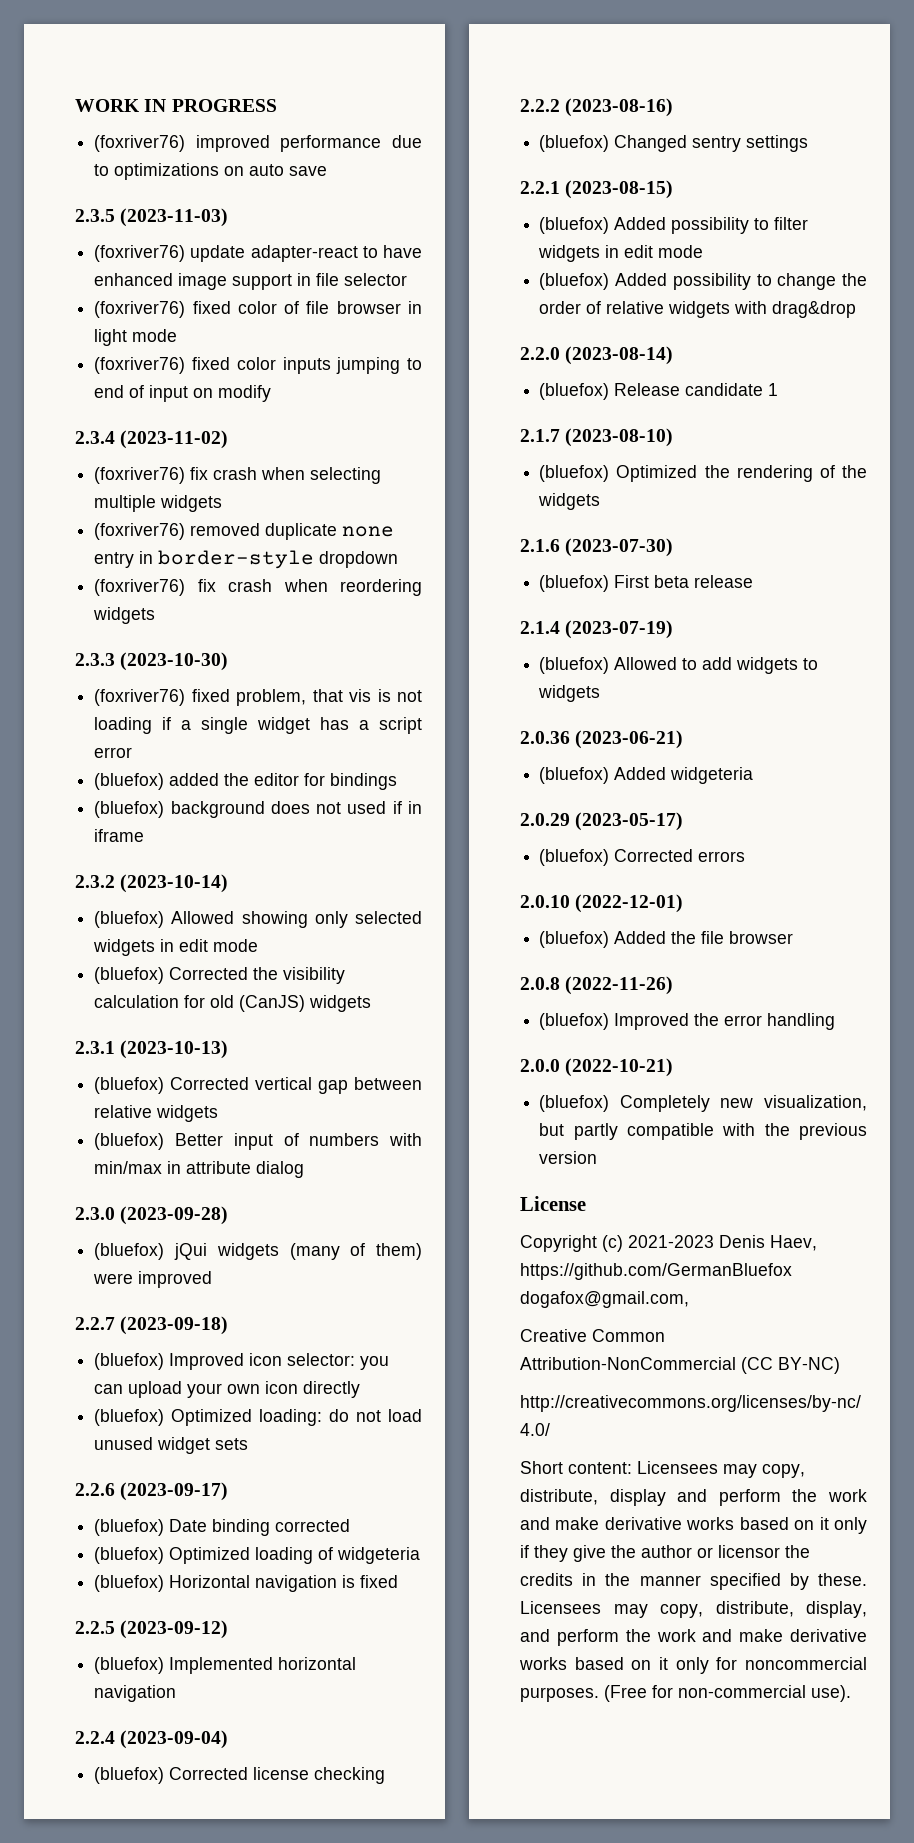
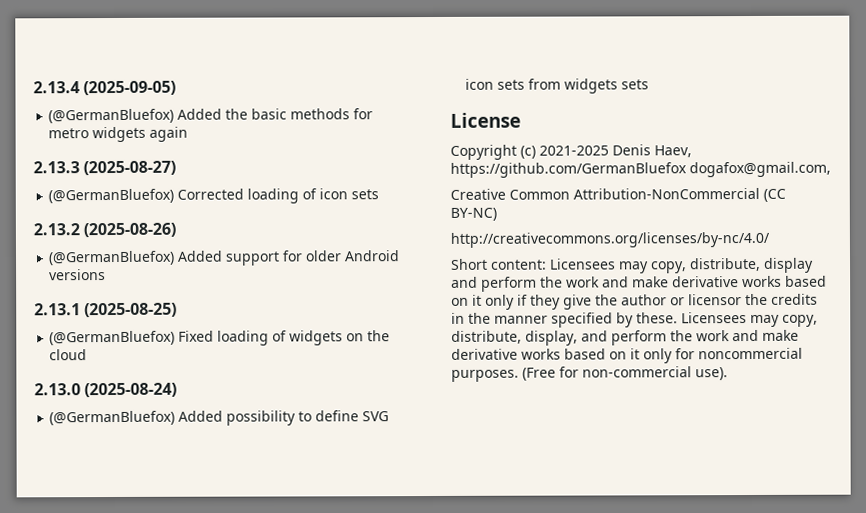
[75,99,277,112] [94,135,422,152] [94,163,328,180] [75,208,229,227] [94,245,422,262] [94,273,408,290] [94,301,422,318] [94,329,178,346] [94,357,422,374] [94,385,272,402] [75,430,229,449] [94,467,382,484] [94,495,223,512] [94,523,395,540] [94,550,399,569] [94,579,422,596] [93,607,156,624] [75,652,229,671] [94,689,422,706] [94,717,423,734] [94,747,133,758] [94,773,398,790] [94,801,423,818] [94,829,145,842] [75,874,229,893] [94,911,422,928] [93,939,259,956] [94,967,346,984] [94,995,372,1012] [75,1040,229,1059] [94,1077,422,1094] [94,1105,219,1122] [94,1133,422,1150] [94,1161,305,1178] [75,1206,229,1225] [94,1243,422,1260] [93,1271,213,1288] [75,1316,229,1335] [94,1353,390,1370] [94,1381,361,1398] [94,1409,422,1426] [94,1437,249,1454] [75,1482,229,1501] [94,1519,351,1536] [94,1547,421,1564] [94,1575,399,1592] [75,1620,229,1639] [94,1657,357,1674] [94,1685,177,1702] [75,1730,229,1749] [94,1767,386,1784] [520,98,674,117] [539,135,809,152] [520,180,674,199] [539,217,809,234] [538,245,704,262] [539,273,867,290] [539,301,857,318] [520,346,674,365] [539,383,779,400] [520,428,674,447] [539,465,867,482] [538,493,601,510] [520,538,674,557] [539,575,754,592] [520,620,674,639] [539,657,819,674] [538,685,601,702] [520,730,684,749] [539,767,754,784] [520,812,684,831] [539,849,746,866] [520,894,684,913] [539,931,794,948] [520,976,674,995] [539,1013,836,1030] [520,1058,674,1077] [539,1095,867,1112] [539,1123,867,1140] [539,1151,598,1164] WORK IN PROGRESS // (foxriver76) improved performance due to optimizations on auto save // 2.3.5 (2023-11-03) // (foxriver76) update adapter-react to have enhanced image support in file selector // (foxriver76) fixed color of file browser in light mode // (foxriver76) fixed color inputs jumping to end of input on modify // 2.3.4 (2023-11-02) // (foxriver76) fix crash when selecting multiple widgets // (foxriver76) removed duplicate none entry in border-style dropdown // (foxriver76) fix crash when reordering widgets // 2.3.3 (2023-10-30) // (foxriver76) fixed problem, that vis is not loading if a single widget has a script error // (bluefox) added the editor for bindings // (bluefox) background does not used if in iframe // 2.3.2 (2023-10-14) // (bluefox) Allowed showing only selected widgets in edit mode // (bluefox) Corrected the visibility calculation for old (CanJS) widgets // 2.3.1 (2023-10-13) // (bluefox) Corrected vertical gap between relative widgets // (bluefox) Better input of numbers with min/max in attribute dialog // 2.3.0 (2023-09-28) // (bluefox) jQui widgets (many of them) were improved // 2.2.7 (2023-09-18) // (bluefox) Improved icon selector: you can upload your own icon directly // (bluefox) Optimized loading: do not load unused widget sets // 2.2.6 (2023-09-17) // (bluefox) Date binding corrected // (bluefox) Optimized loading of widgeteria // (bluefox) Horizontal navigation is fixed // 2.2.5 (2023-09-12) // (bluefox) Implemented horizontal navigation // 2.2.4 (2023-09-04) // (bluefox) Corrected license checking // 2.2.2 (2023-08-16) // (bluefox) Changed sentry settings // 2.2.1 (2023-08-15) // (bluefox) Added possibility to filter widgets in edit mode // (bluefox) Added possibility to change the order of relative widgets with drag&drop // 2.2.0 (2023-08-14) // (bluefox) Release candidate 1 // 2.1.7 (2023-08-10) // (bluefox) Optimized the rendering of the widgets // 2.1.6 (2023-07-30) // (bluefox) First beta release // 2.1.4 (2023-07-19) // (bluefox) Allowed to add widgets to widgets // 2.0.36 (2023-06-21) // (bluefox) Added widgeteria // 2.0.29 (2023-05-17) // (bluefox) Corrected errors // 2.0.10 (2022-12-01) // (bluefox) Added the file browser // 2.0.8 (2022-11-26) // (bluefox) Improved the error handling // 2.0.0 (2022-10-21) // (bluefox) Completely new visualization, but partly compatible with the previous version -> [33,80,177,96] [48,108,374,124] [48,126,189,143] [33,160,177,176] [48,188,380,204] [33,222,177,238] [48,250,401,266] [49,269,107,281] [34,302,178,318] [49,330,391,346] [49,349,88,361] [34,382,178,398] [49,410,390,426] [465,78,650,94] 2.13.4 (2025-09-05) // (@GermanBluefox) Added the basic methods for metro widgets again // 2.13.3 (2025-08-27) // (@GermanBluefox) Corrected loading of icon sets // 2.13.2 (2025-08-26) // (@GermanBluefox) Added support for older Android versions // 2.13.1 (2025-08-25) // (@GermanBluefox) Fixed loading of widgets on the cloud // 2.13.0 (2025-08-24) // (@GermanBluefox) Added possibility to define SVG icon sets from widgets sets
[628,1235,714,1248] 2021-2023 -> [539,145,609,156] 2021-2025

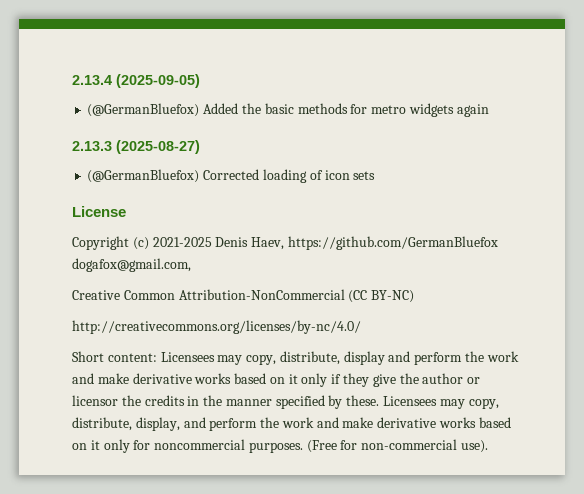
[33,222,177,238] [48,250,401,266] [49,269,107,281] [34,302,178,318] [49,330,391,346] [49,349,88,361] [34,382,178,398] [49,410,390,426] [465,78,650,94] // 2.13.2 (2025-08-26) // (@GermanBluefox) Added support for older Android versions // 2.13.1 (2025-08-25) // (@GermanBluefox) Fixed loading of widgets on the cloud // 2.13.0 (2025-08-24) // (@GermanBluefox) Added possibility to define SVG icon sets from widgets sets -> (376, 175) none

